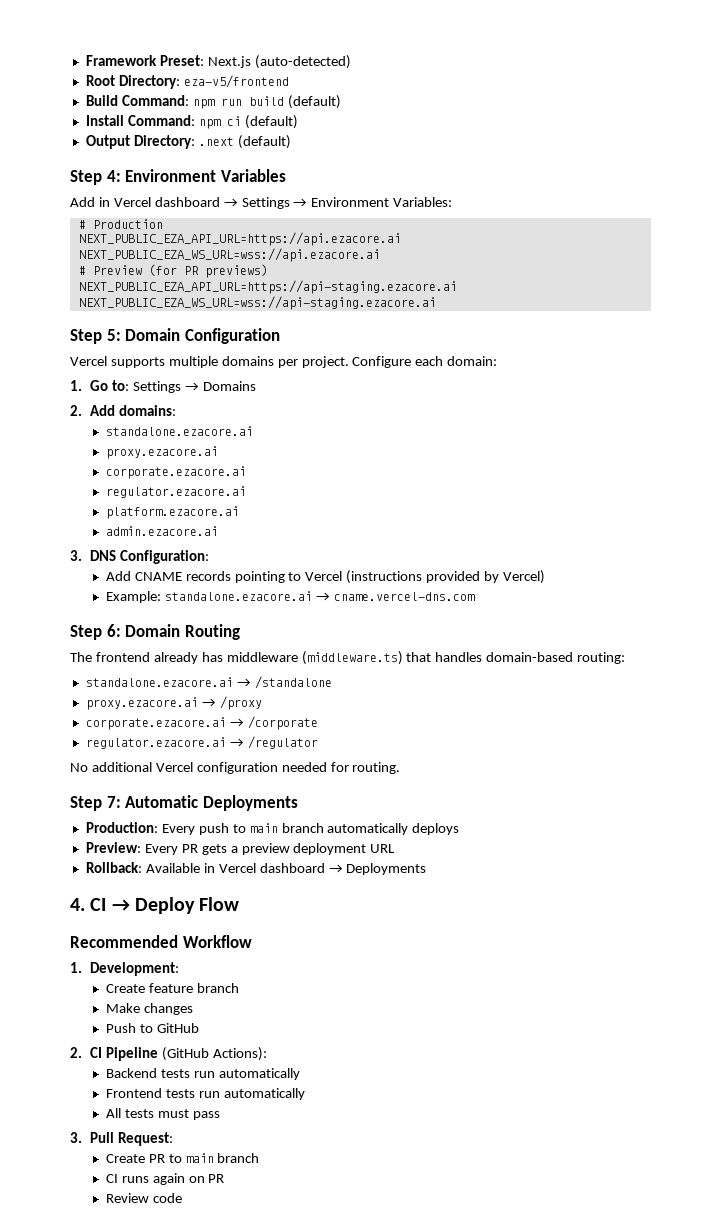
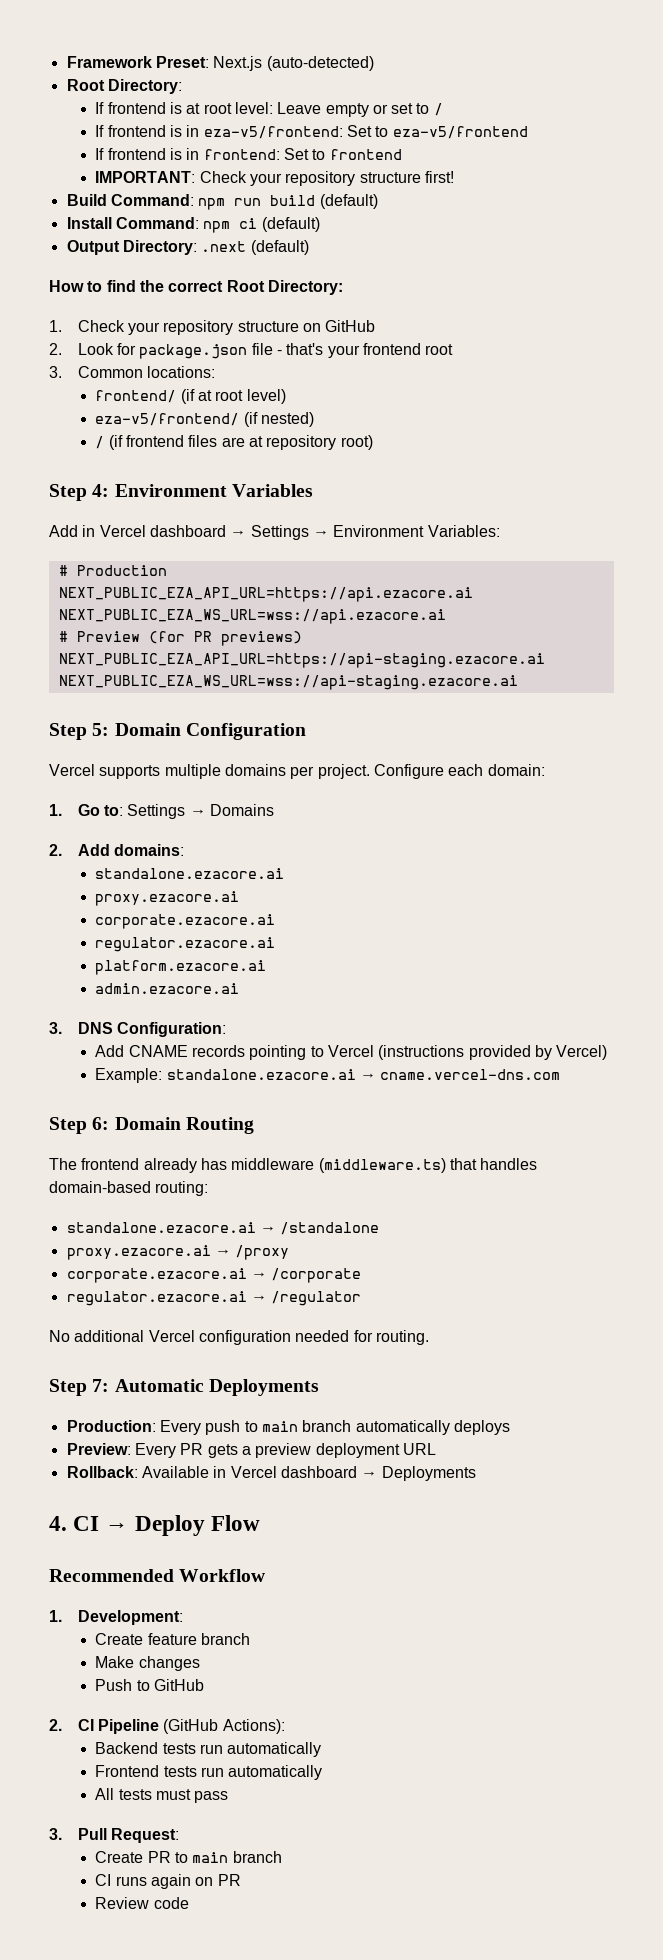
[183,75,289,88] eza-v5/frontend -> [95,102,443,117] [95,125,528,139] [95,148,402,160] [95,171,454,186] // If frontend is at root level: Leave empty or set to / // If frontend is in eza-v5/frontend: Set to eza-v5/frontend // If frontend is in frontend: Set to frontend // IMPORTANT: Check your repository structure first!
(291, 142) none -> [49,280,343,295] [49,320,376,335] [49,343,454,359] [49,366,215,378] [95,389,286,404] [95,412,314,427] [95,435,373,450] // How to find the correct Root Directory: // 1. Check your repository structure on GitHub // 2. Look for package.json file - that's your frontend root // 3. Common locations: // frontend/ (if at root level) // eza-v5/frontend/ (if nested) // / (if frontend files are at repository root)

